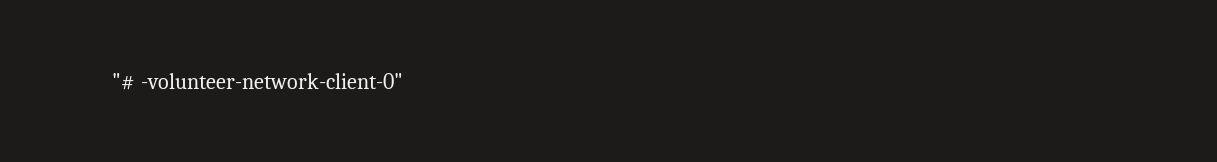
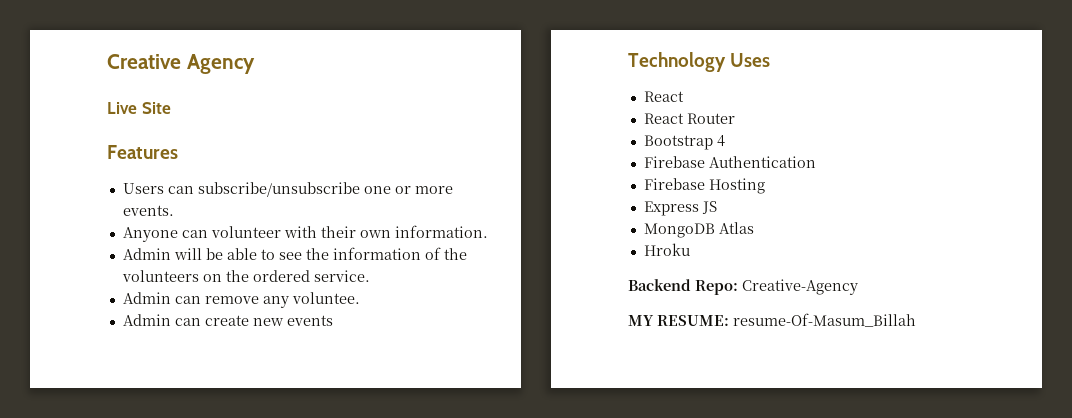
[112,73,403,90] "# -volunteer-network-client-0" -> [107,54,255,74] [107,102,171,114] [107,145,178,159] [122,182,453,197] [122,205,174,216] [122,225,488,242] [122,247,467,260] [121,270,370,282] [122,292,360,308] [122,314,333,326] [628,52,771,72] [643,91,684,102] [643,113,735,124] [643,135,725,150] [643,156,816,168] [643,178,765,194] [643,201,717,216] [643,222,754,238] [643,243,690,256] [628,279,858,295] [628,313,916,327] Creative Agency // Live Site // Features // Users can subscribe/unsubscribe one or more events. // Anyone can volunteer with their own information. // Admin will be able to see the information of the volunteers on the ordered service. // Admin can remove any voluntee. // Admin can create new events // Technology Uses // React // React Router // Bootstrap 4 // Firebase Authentication // Firebase Hosting // Express JS // MongoDB Atlas // Hroku // Backend Repo: Creative-Agency // MY RESUME: resume-Of-Masum_Billah

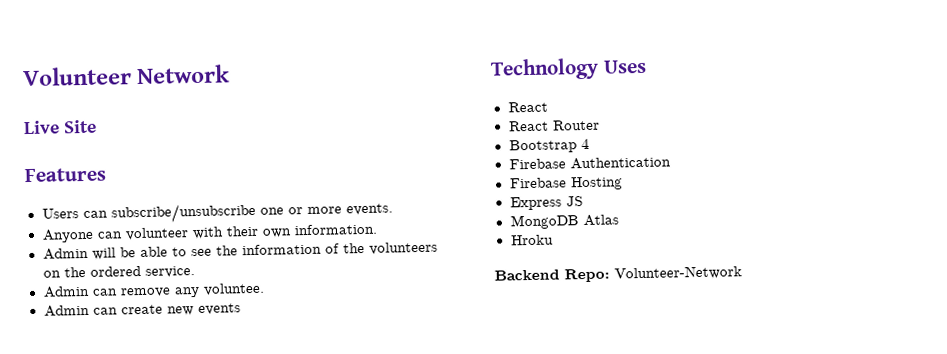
[107,54,255,74] Creative Agency -> [22,64,231,87] Volunteer Network
[742,279,858,295] [628,313,916,327] Creative-Agency // MY RESUME: resume-Of-Masum_Billah -> [614,265,742,281] Volunteer-Network

